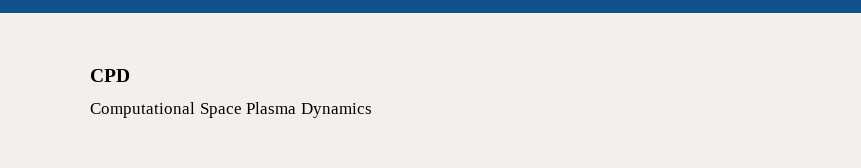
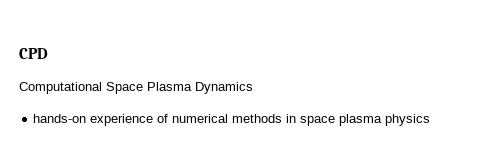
(372, 110) none -> [33,114,431,126] // hands-on experience of numerical methods in space plasma physics

